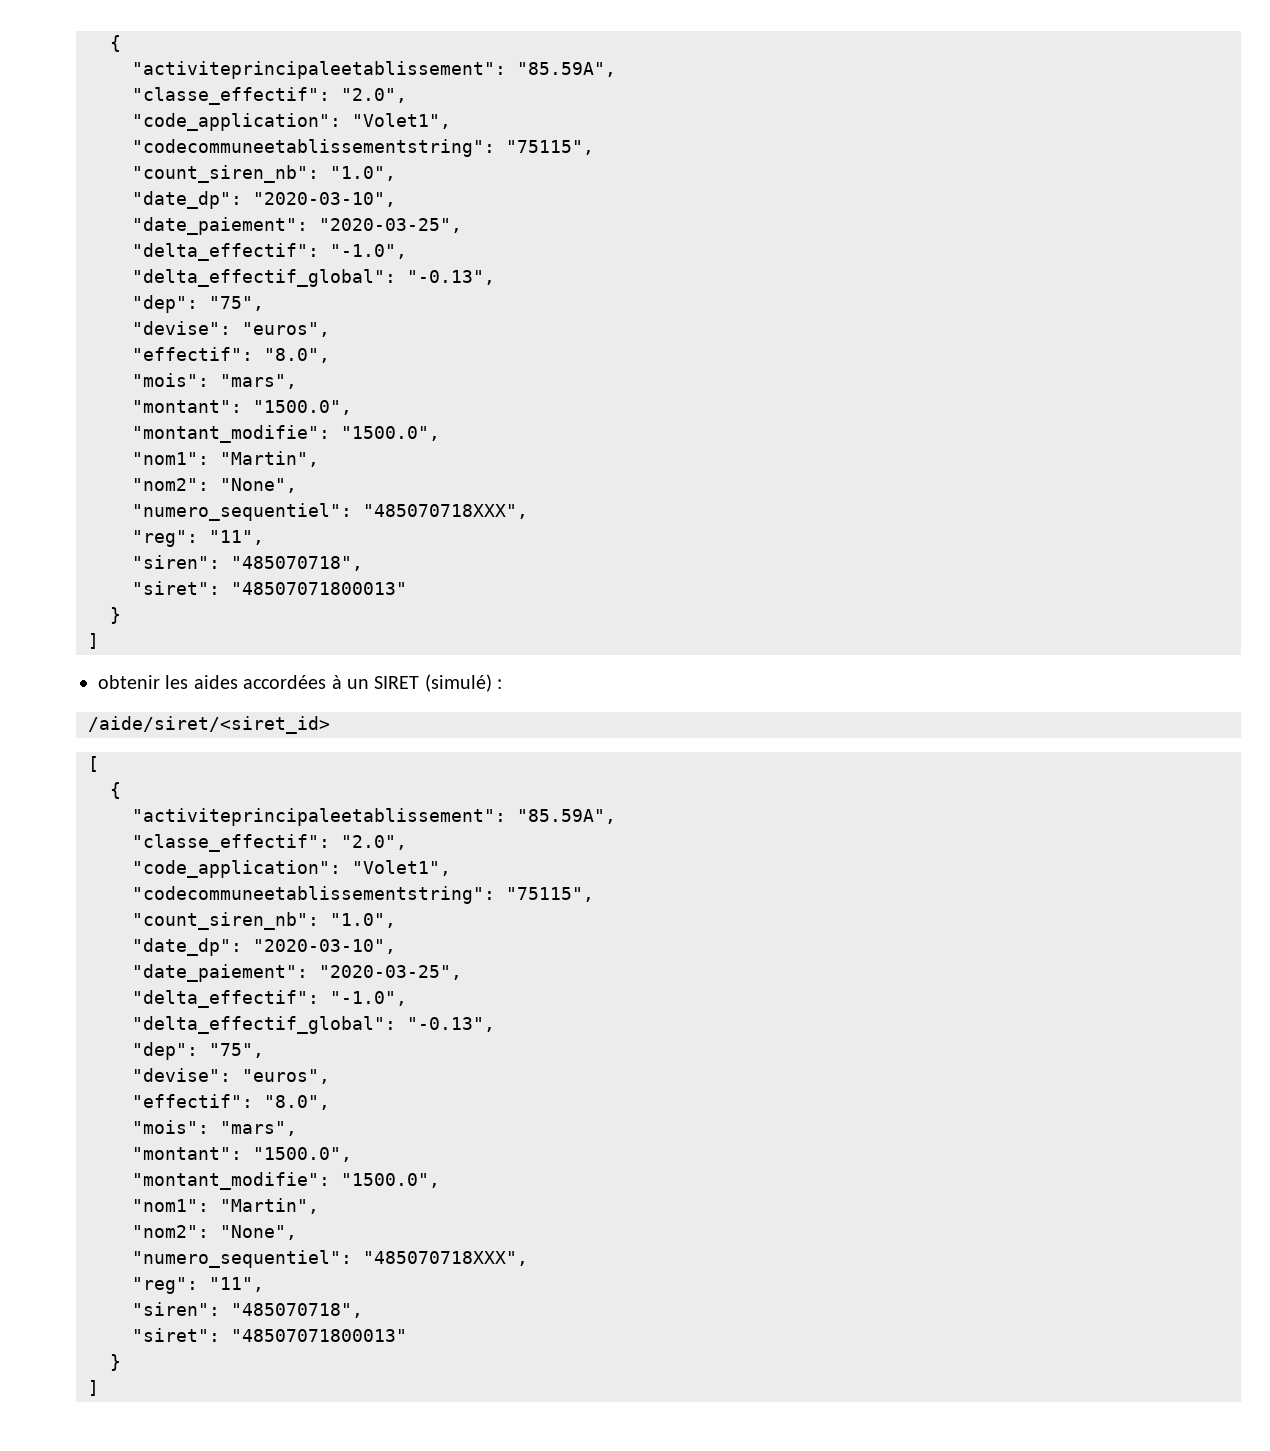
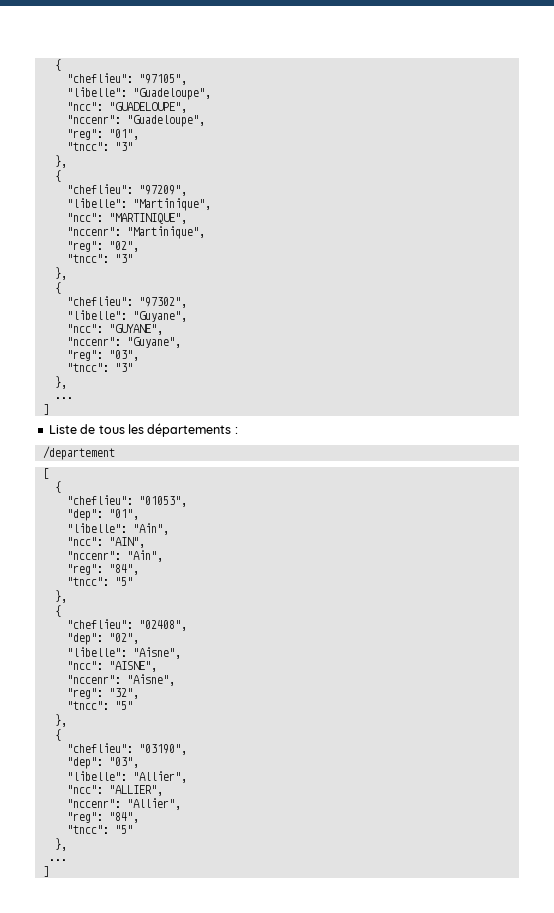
[110,35,121,52] [132,61,616,79] [132,87,407,105] [132,113,451,131] [132,139,594,157] [132,165,396,183] [132,191,396,209] [132,217,462,235] [132,243,407,261] [132,269,495,287] [132,295,264,313] [132,321,330,337] [132,347,330,363] [132,373,297,389] [132,400,352,415] [132,425,440,443] [132,451,319,467] [132,478,297,493] [132,503,528,521] [132,530,264,547] [132,555,363,571] [132,581,407,595] [110,607,121,624] [88,633,99,649] [98,674,492,692] { // "activiteprincipaleetablissement": "85.59A", // "classe_effectif": "2.0", // "code_application": "Volet1", // "codecommuneetablissementstring": "75115", // "count_siren_nb": "1.0", // "date_dp": "2020-03-10", // "date_paiement": "2020-03-25", // "delta_effectif": "-1.0", // "delta_effectif_global": "-0.13", // "dep": "75", // "devise": "euros", // "effectif": "8.0", // "mois": "mars", // "montant": "1500.0", // "montant_modifie": "1500.0", // "nom1": "Martin", // "nom2": "None", // "numero_sequentiel": "485070718XXX", // "reg": "11", // "siren": "485070718", // "siret": "48507071800013" // } // ] // obtenir les aides accordées à un SIRET (simulé) -> [54,59,61,71] [66,73,187,85] [66,87,211,100] [66,102,187,113] [66,115,205,127] [66,129,139,140] [66,142,133,151] [54,155,67,168] [54,170,61,182] [66,184,187,196] [66,198,211,211] [66,213,187,224] [66,226,205,239] [66,241,139,252] [66,254,133,263] [54,267,67,280] [54,282,61,294] [66,296,187,308] [66,310,187,322] [66,324,163,335] [66,337,181,348] [66,350,139,361] [66,363,133,372] [54,376,67,389] [54,397,73,399] [42,404,49,415] [48,423,232,437] { // "cheflieu": "97105", // "libelle": "Guadeloupe", // "ncc": "GUADELOUPE", // "nccenr": "Guadeloupe", // "reg": "01", // "tncc": "3" // }, // { // "cheflieu": "97209", // "libelle": "Martinique", // "ncc": "MARTINIQUE", // "nccenr": "Martinique", // "reg": "02", // "tncc": "3" // }, // { // "cheflieu": "97302", // "libelle": "Guyane", // "ncc": "GUYANE", // "nccenr": "Guyane", // "reg": "03", // "tncc": "3" // }, // ... // ] // Liste de tous les départements
[88,716,330,734] /aide/siret/<siret_id> -> [42,446,115,460] /departement
[132,808,616,826] [132,834,407,852] [132,860,451,878] [132,886,594,904] [132,912,396,930] [132,938,396,956] [132,964,462,982] [132,990,407,1008] [132,1016,495,1034] [132,1042,264,1060] [132,1068,330,1084] [132,1094,330,1110] [132,1120,297,1136] [132,1147,352,1162] [132,1172,440,1190] [132,1198,319,1214] [132,1225,297,1240] [132,1250,528,1268] [132,1277,264,1294] [132,1302,363,1318] [132,1328,407,1342] [110,1354,121,1371] "activiteprincipaleetablissement": "85.59A", // "classe_effectif": "2.0", // "code_application": "Volet1", // "codecommuneetablissementstring": "75115", // "count_siren_nb": "1.0", // "date_dp": "2020-03-10", // "date_paiement": "2020-03-25", // "delta_effectif": "-1.0", // "delta_effectif_global": "-0.13", // "dep": "75", // "devise": "euros", // "effectif": "8.0", // "mois": "mars", // "montant": "1500.0", // "montant_modifie": "1500.0", // "nom1": "Martin", // "nom2": "None", // "numero_sequentiel": "485070718XXX", // "reg": "11", // "siren": "485070718", // "siret": "48507071800013" // } -> [66,495,187,507] [66,509,139,521] [66,523,169,535] [66,537,145,548] [66,550,163,562] [66,564,139,575] [66,577,133,586] [54,590,67,603] [54,605,61,617] [66,619,187,631] [66,633,139,645] [66,647,181,659] [66,661,157,672] [66,674,175,686] [66,688,139,699] [66,701,133,710] [54,714,67,727] [54,729,61,741] [66,743,187,755] [66,757,139,769] [66,771,187,783] [66,785,163,796] [66,798,181,810] [66,812,139,823] [66,825,133,834] [54,838,67,851] [48,859,67,861] "cheflieu": "01053", // "dep": "01", // "libelle": "Ain", // "ncc": "AIN", // "nccenr": "Ain", // "reg": "84", // "tncc": "5" // }, // { // "cheflieu": "02408", // "dep": "02", // "libelle": "Aisne", // "ncc": "AISNE", // "nccenr": "Aisne", // "reg": "32", // "tncc": "5" // }, // { // "cheflieu": "03190", // "dep": "03", // "libelle": "Allier", // "ncc": "ALLIER", // "nccenr": "Allier", // "reg": "84", // "tncc": "5" // }, // ...

